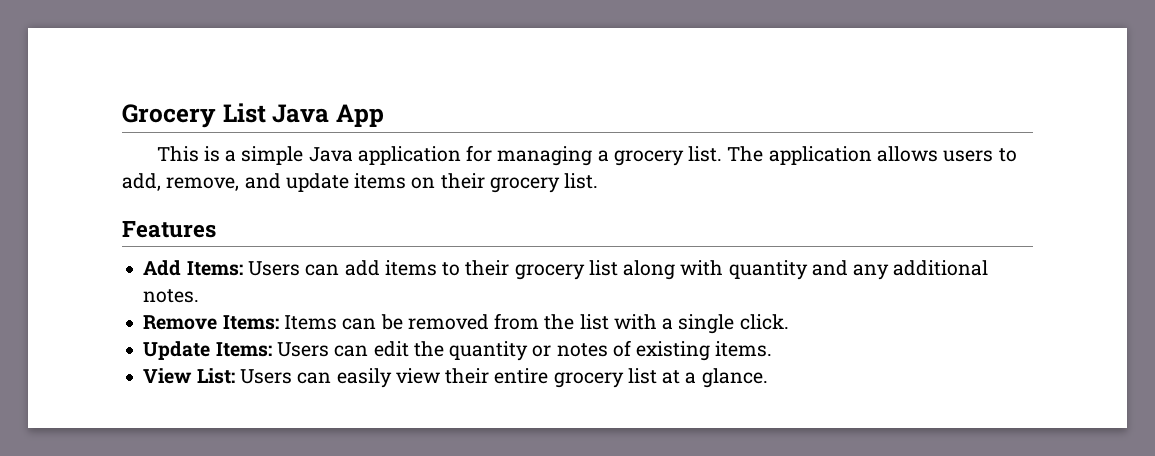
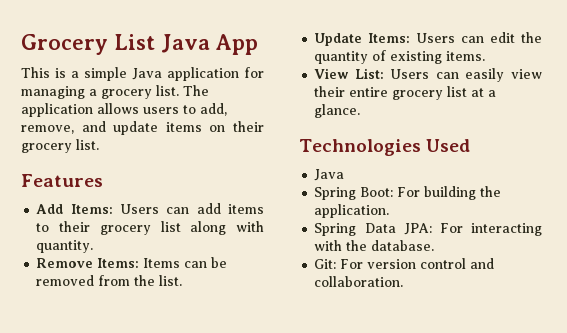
[728,260,989,280] [143,289,200,303] quantity and any additional notes. -> [36,240,94,253] quantity.
[579,314,789,334] list with a single click. -> [159,275,183,286] list.
[532,343,608,357] or notes -> (369, 57) none
(768, 378) none -> [299,139,471,156] [314,169,345,181] [314,186,502,200] [314,204,390,218] [314,223,542,236] [314,240,435,251] [314,258,495,269] [314,276,404,287] // Technologies Used // Java // Spring Boot: For building the application. // Spring Data JPA: For interacting with the database. // Git: For version control and collaboration.

